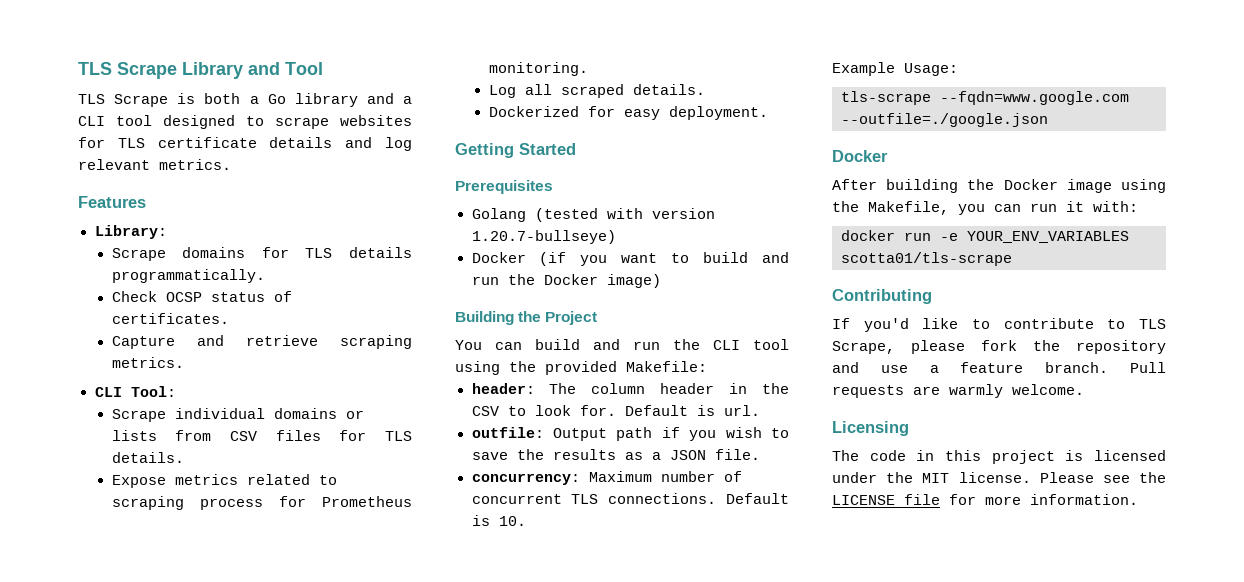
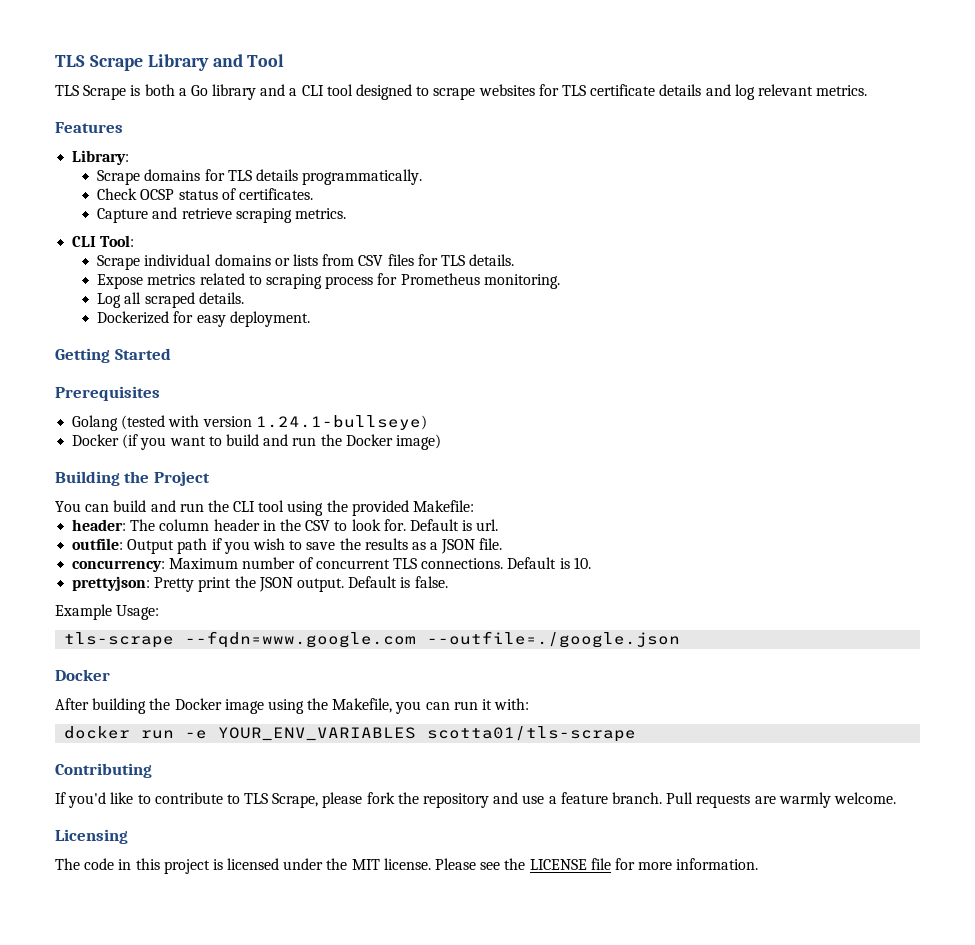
[471,230,616,244] 1.20.7-bullseye) -> [255,415,427,430] 1.24.1-bullseye)
(526, 521) none -> [72,576,448,592] // prettyjson: Pretty print the JSON output. Default is false.

